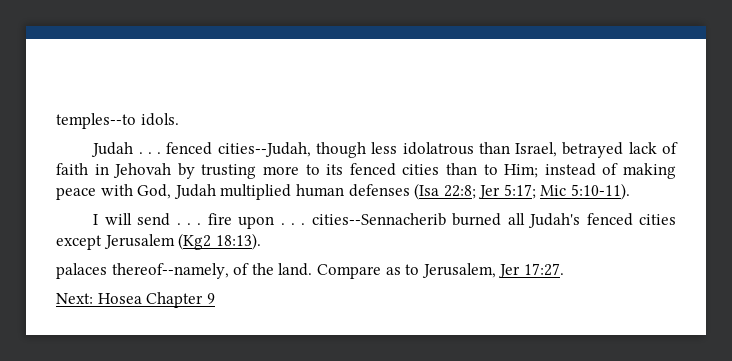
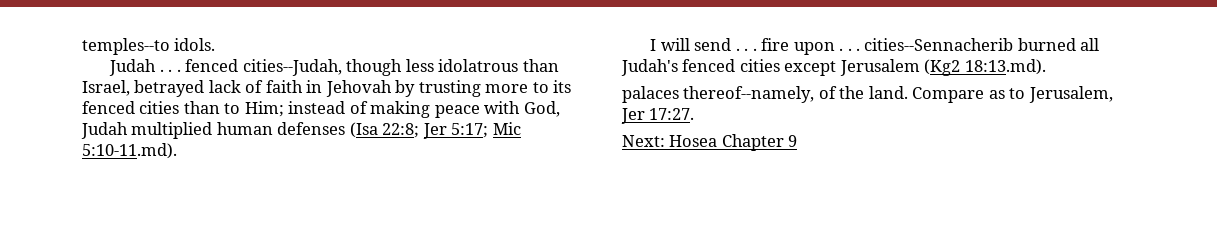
[571,183,631,200] 5:10-11). -> [82,143,177,159] 5:10-11.md).
[215,233,261,250] 18:13). -> [964,59,1046,75] 18:13.md).

